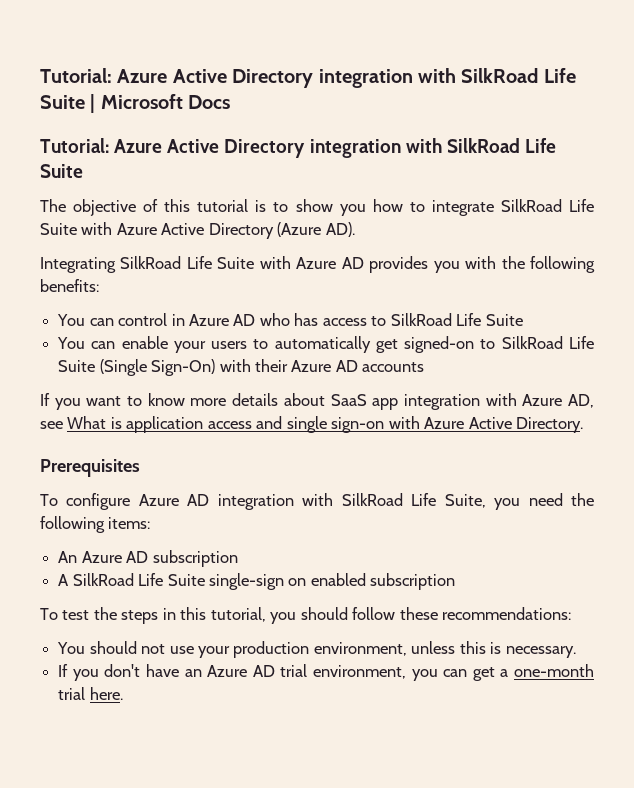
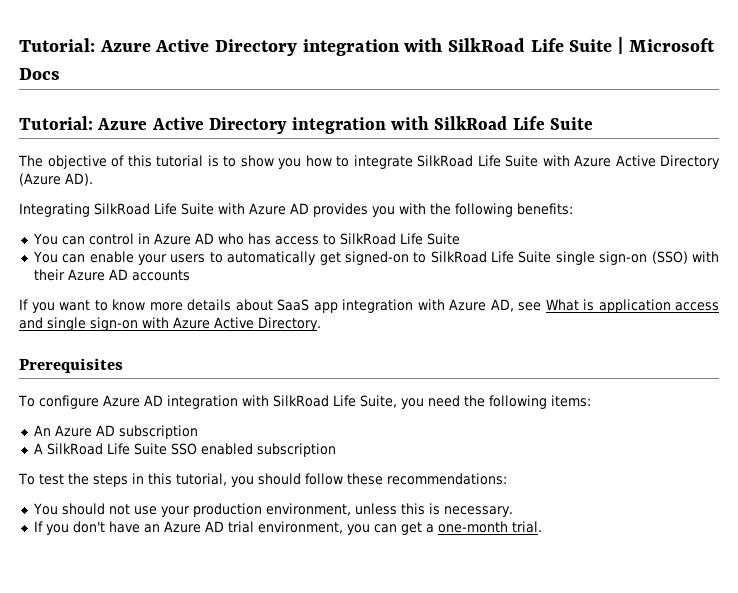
[99,359,216,376] (Single Sign-On) -> [555,251,688,265] single sign-on (SSO)
[208,573,307,590] single-sign on -> [170,443,197,455] SSO
[58,687,123,700] trial here. -> [511,521,542,533] trial.

